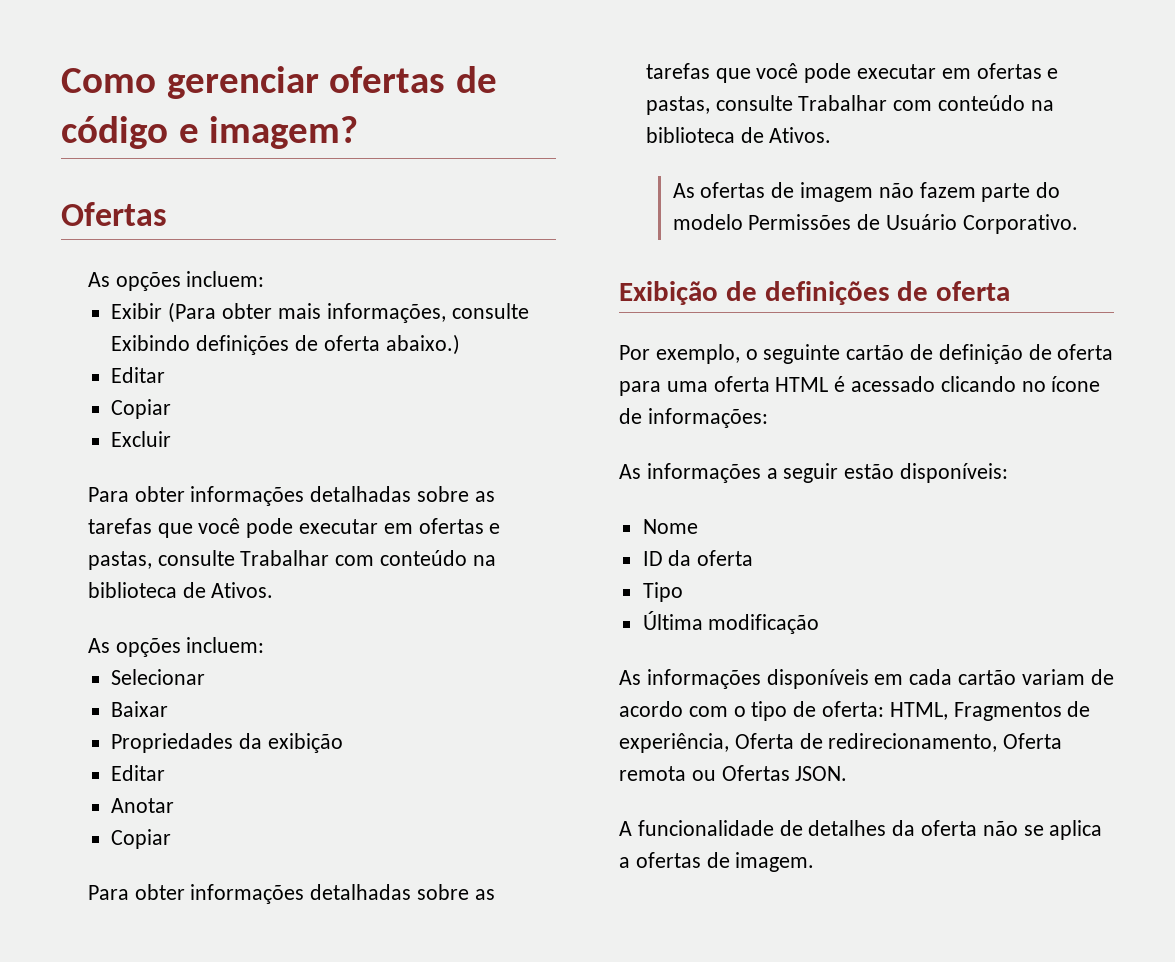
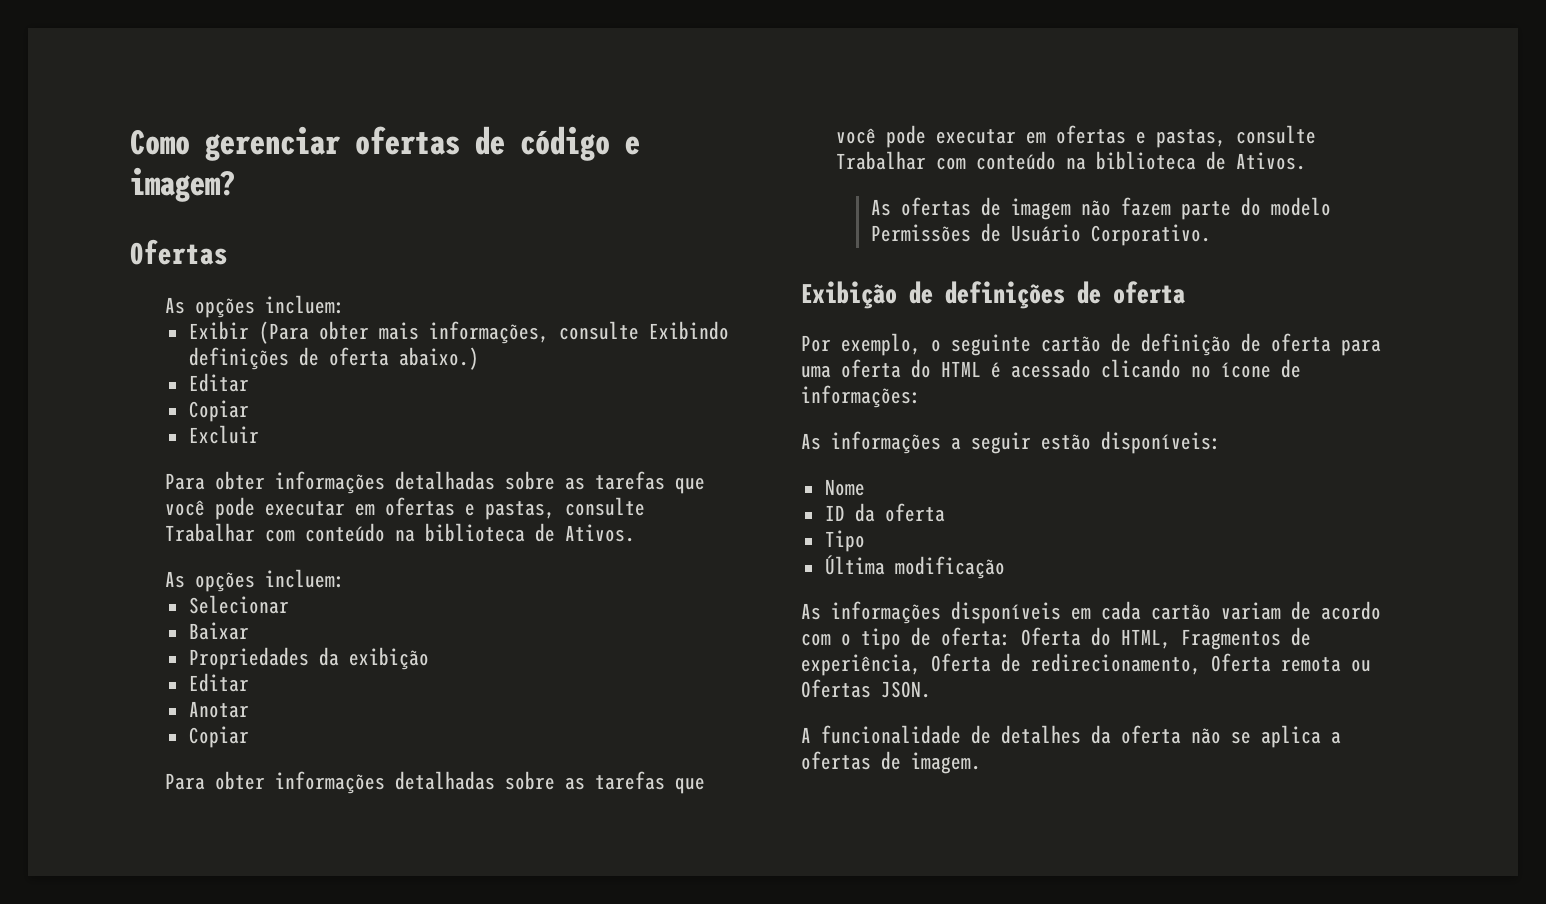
(770, 384) none -> [911,359,931,378] do
(885, 709) none -> [1021,627,1111,646] Oferta do

